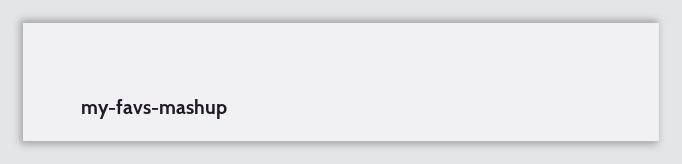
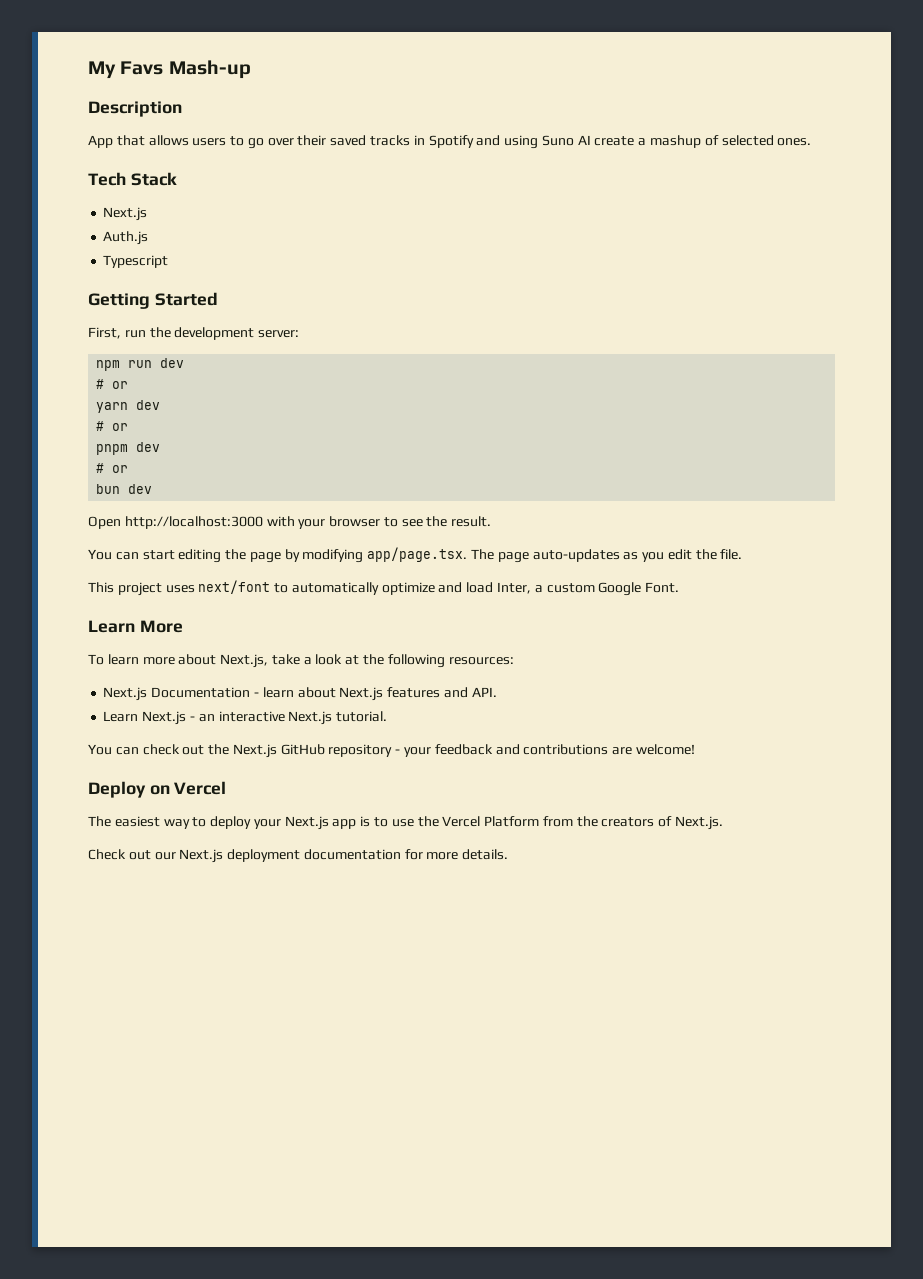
[81,99,227,119] my-favs-mashup -> [88,60,251,79] [88,101,182,117] [88,135,812,149] [88,172,177,186] [103,207,148,221] [103,231,149,245] [103,255,169,268] [88,292,218,309] [88,327,300,340] [96,358,185,371] [96,379,129,389] [96,400,161,413] [96,421,129,431] [96,442,161,455] [96,463,129,473] [96,484,153,494] [88,516,492,529] [88,547,743,563] [88,580,680,596] [88,620,183,633] [88,654,514,668] [103,687,497,701] [103,711,388,725] [88,744,695,758] [88,781,227,798] [88,816,724,830] [88,849,509,863] My Favs Mash-up // Description // App that allows users to go over their saved tracks in Spotify and using Suno AI create a mashup of selected ones. // Tech Stack // Next.js // Auth.js // Typescript // Getting Started // First, run the development server: // npm run dev // # or // yarn dev // # or // pnpm dev // # or // bun dev // Open http://localhost:3000 with your browser to see the result. // You can start editing the page by modifying app/page.tsx. The page auto-updates as you edit the file. // This project uses next/font to automatically optimize and load Inter, a custom Google Font. // Learn More // To learn more about Next.js, take a look at the following resources: // Next.js Documentation - learn about Next.js features and API. // Learn Next.js - an interactive Next.js tutorial. // You can check out the Next.js GitHub repository - your feedback and contributions are welcome! // Deploy on Vercel // The easiest way to deploy your Next.js app is to use the Vercel Platform from the creators of Next.js. // Check out our Next.js deployment documentation for more details.

